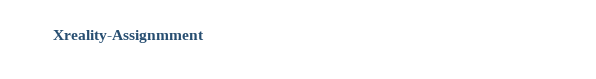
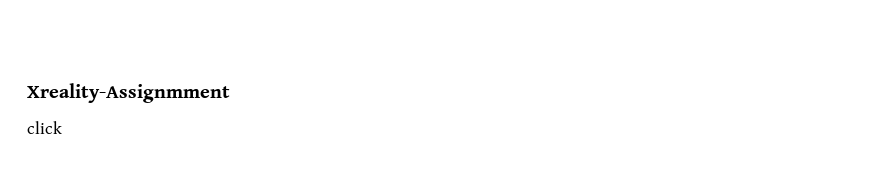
(204, 36) none -> [27,121,62,134] // click

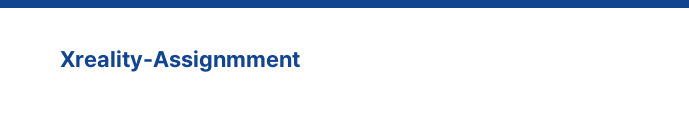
[27,121,62,134] // click -> (300, 61) none

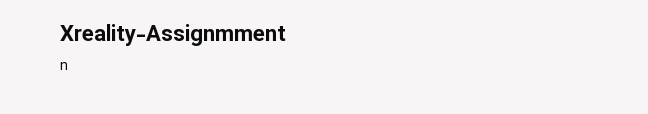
(300, 61) none -> [60,62,68,70] // n

